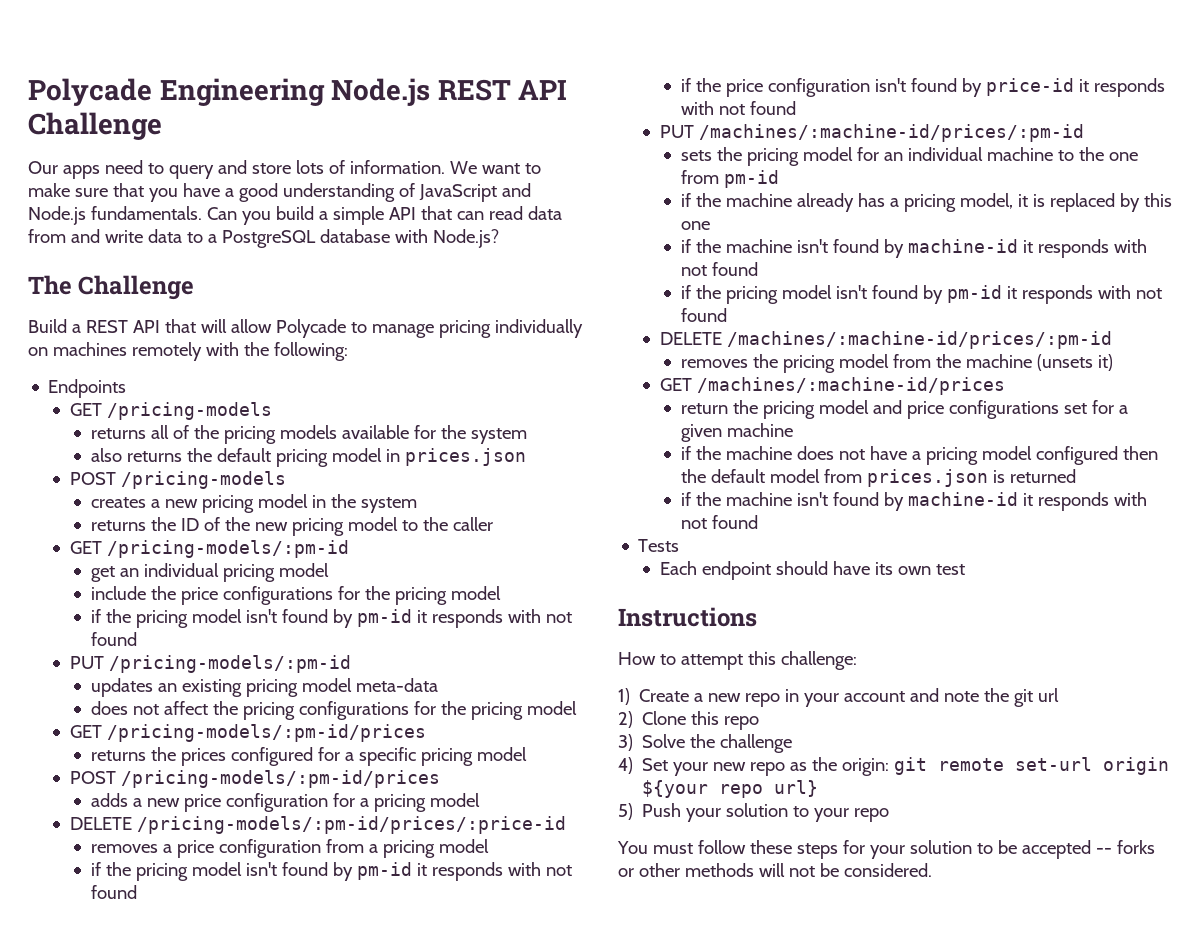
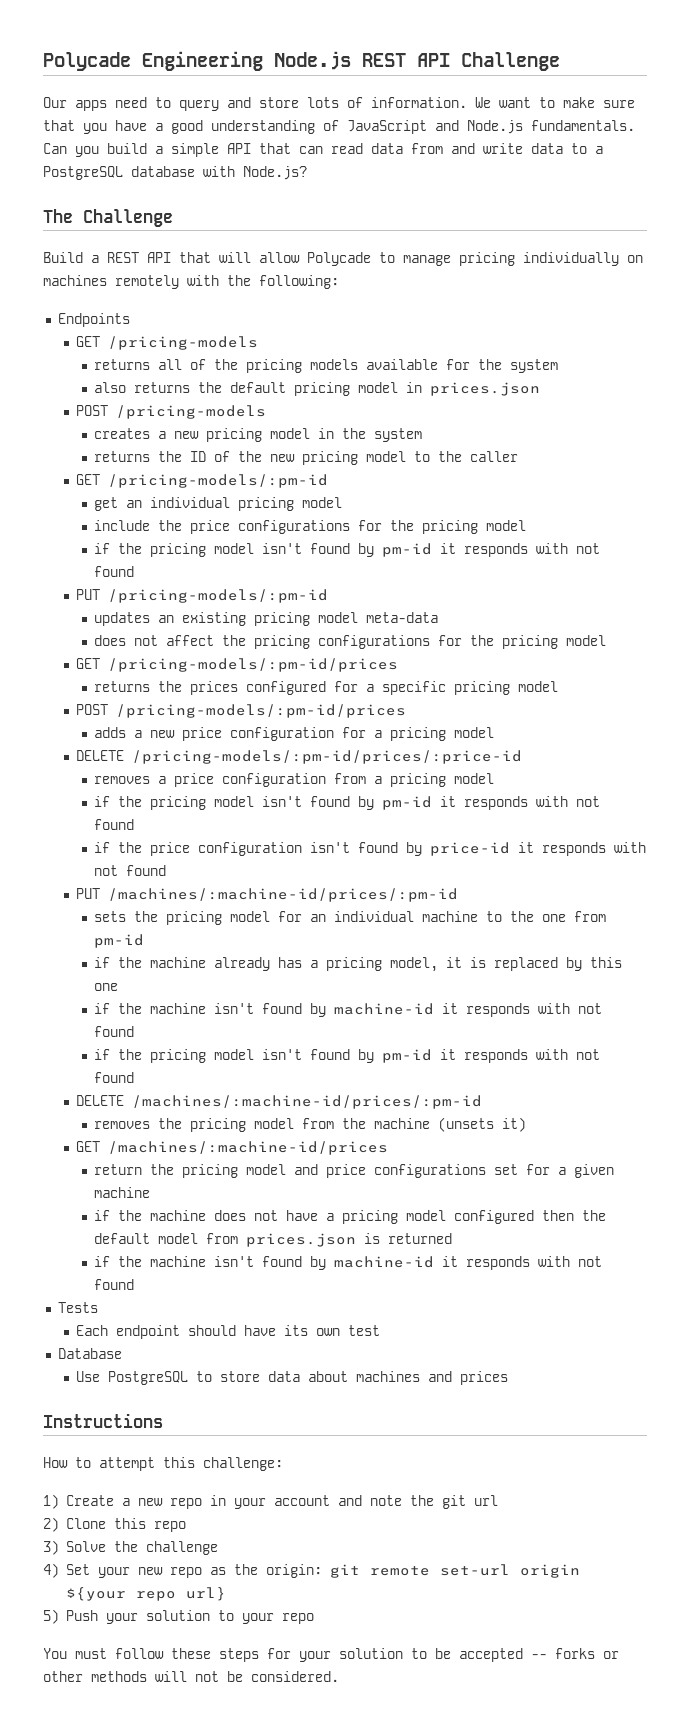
(965, 569) none -> [57,1348,122,1359] [75,1371,508,1385] // Database // Use PostgreSQL to store data about machines and prices

